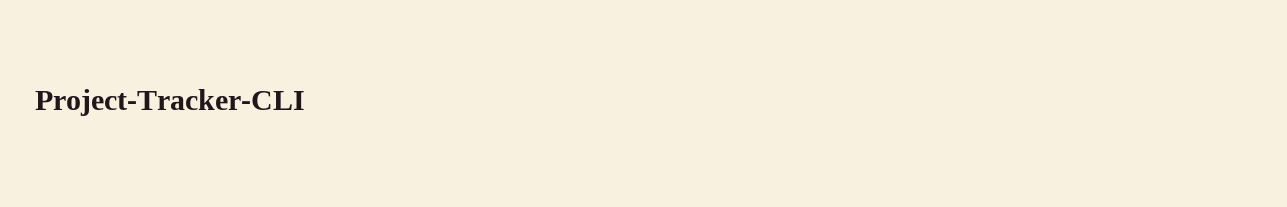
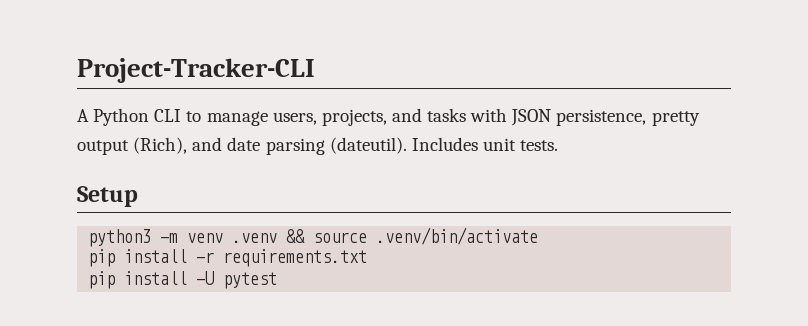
(305, 102) none -> [77,108,700,126] [77,137,559,155] [77,186,138,207] [88,227,539,247] [88,249,368,267] [88,271,278,289] // A Python CLI to manage users, projects, and tasks with JSON persistence, pretty output (Rich), and date parsing (dateutil). Includes unit tests. // Setup // python3 -m venv .venv && source .venv/bin/activate // pip install -r requirements.txt // pip install -U pytest

